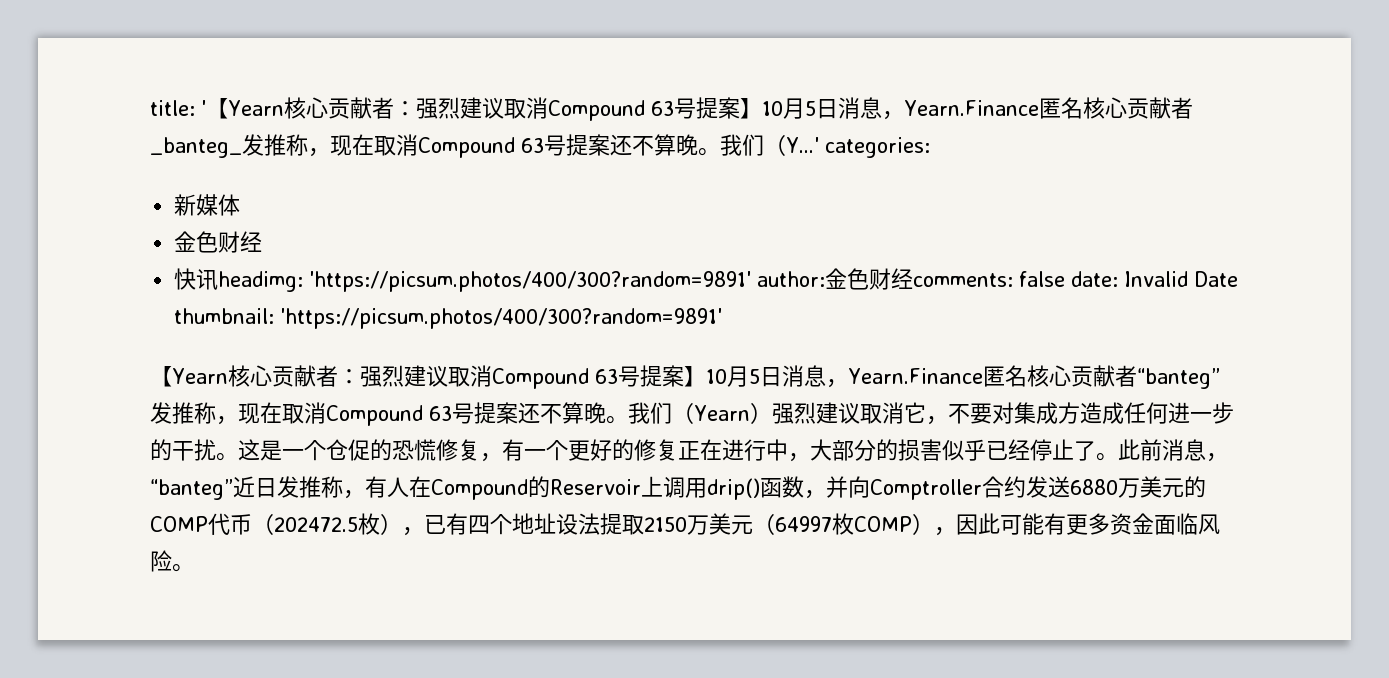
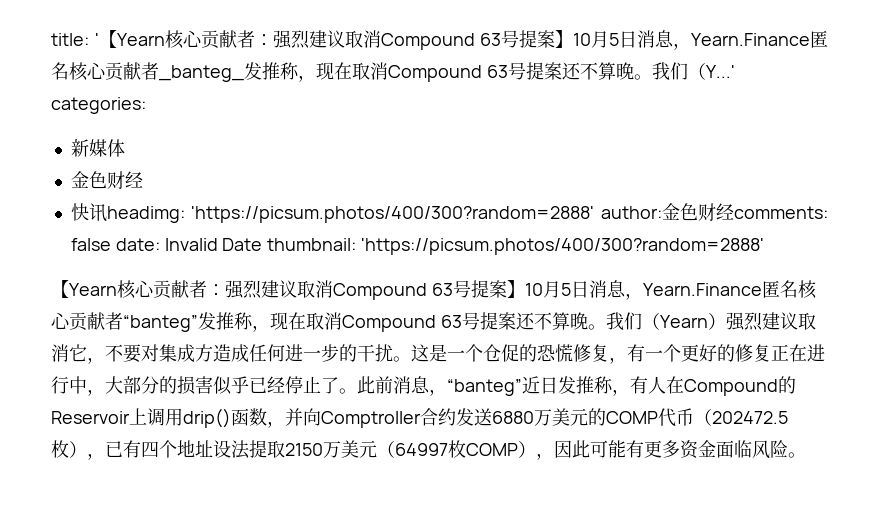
[309,271,752,292] 'https://picsum.photos/400/300?random=9891' -> [191,206,595,223] 'https://picsum.photos/400/300?random=2888'
[280,308,723,329] 'https://picsum.photos/400/300?random=9891' -> [361,238,765,255] 'https://picsum.photos/400/300?random=2888'

